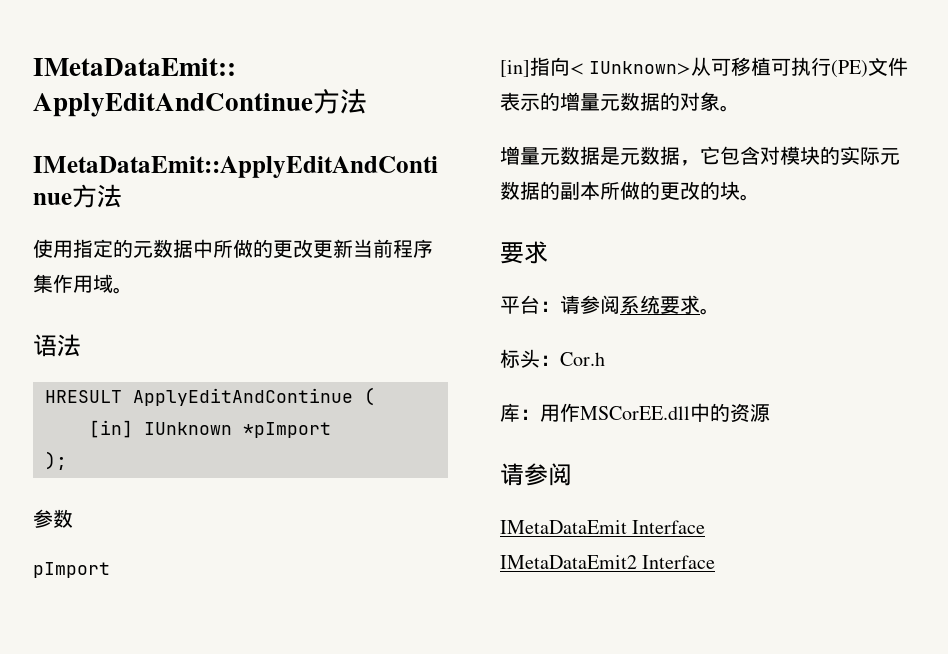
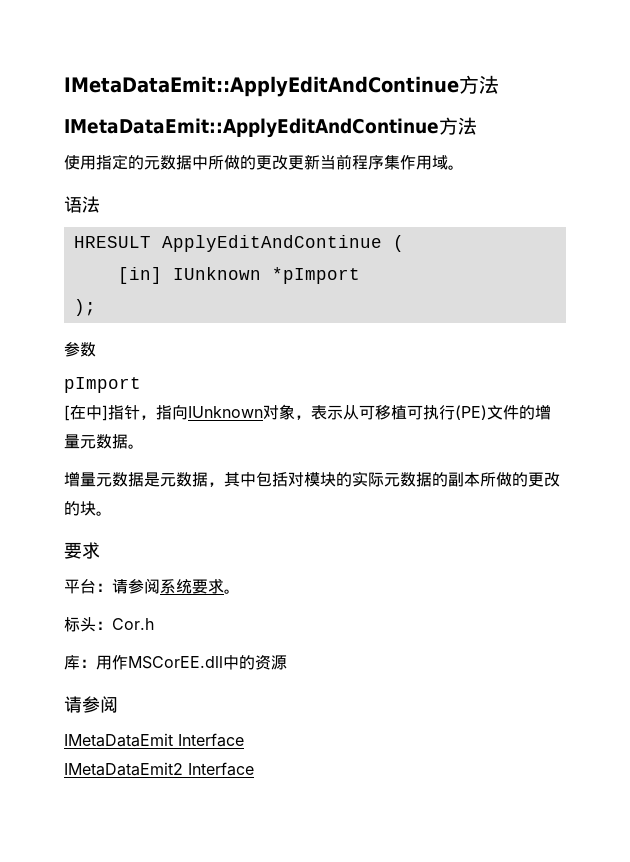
[500,57,692,77] [in]指向< IUnknown> -> [64,404,343,421] [在中]指针，指向IUnknown对象，表示
[500,92,540,111] 表示 -> (519, 412) none
[660,92,720,111] 的对象 -> (128, 441) none
[700,146,760,165] 它包含 -> [224,471,288,487] 其中包括

